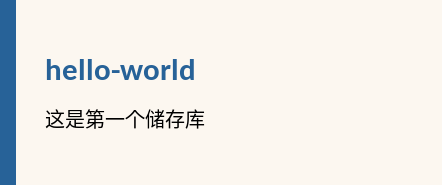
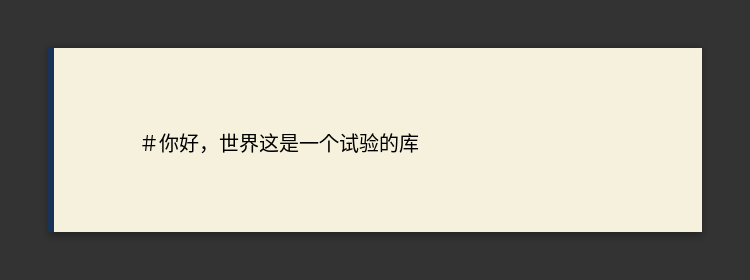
[45,59,196,80] [45,109,185,129] hello-world // 这是第一个储存 -> [139,133,399,154] ＃你好，世界这是一个试验的

